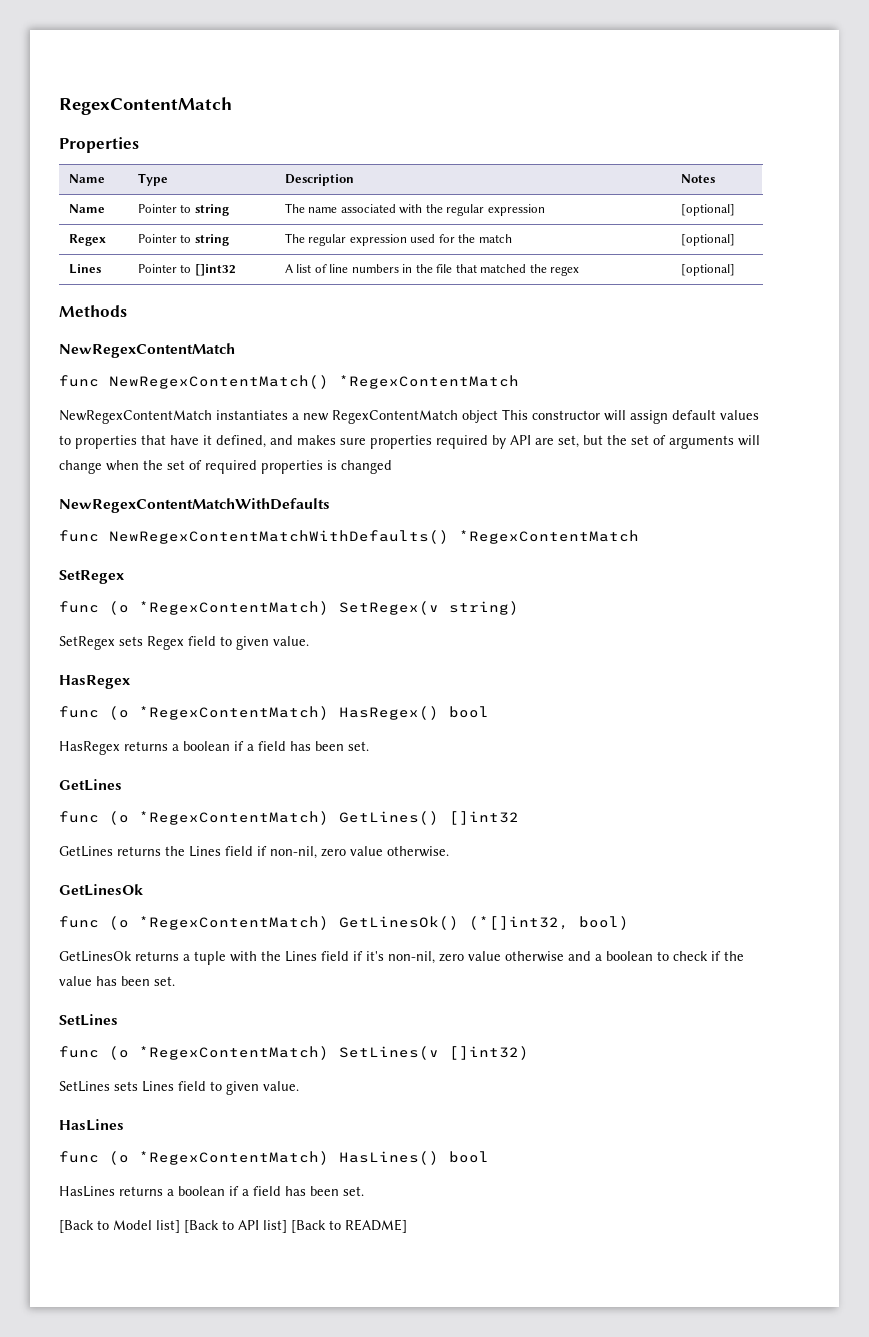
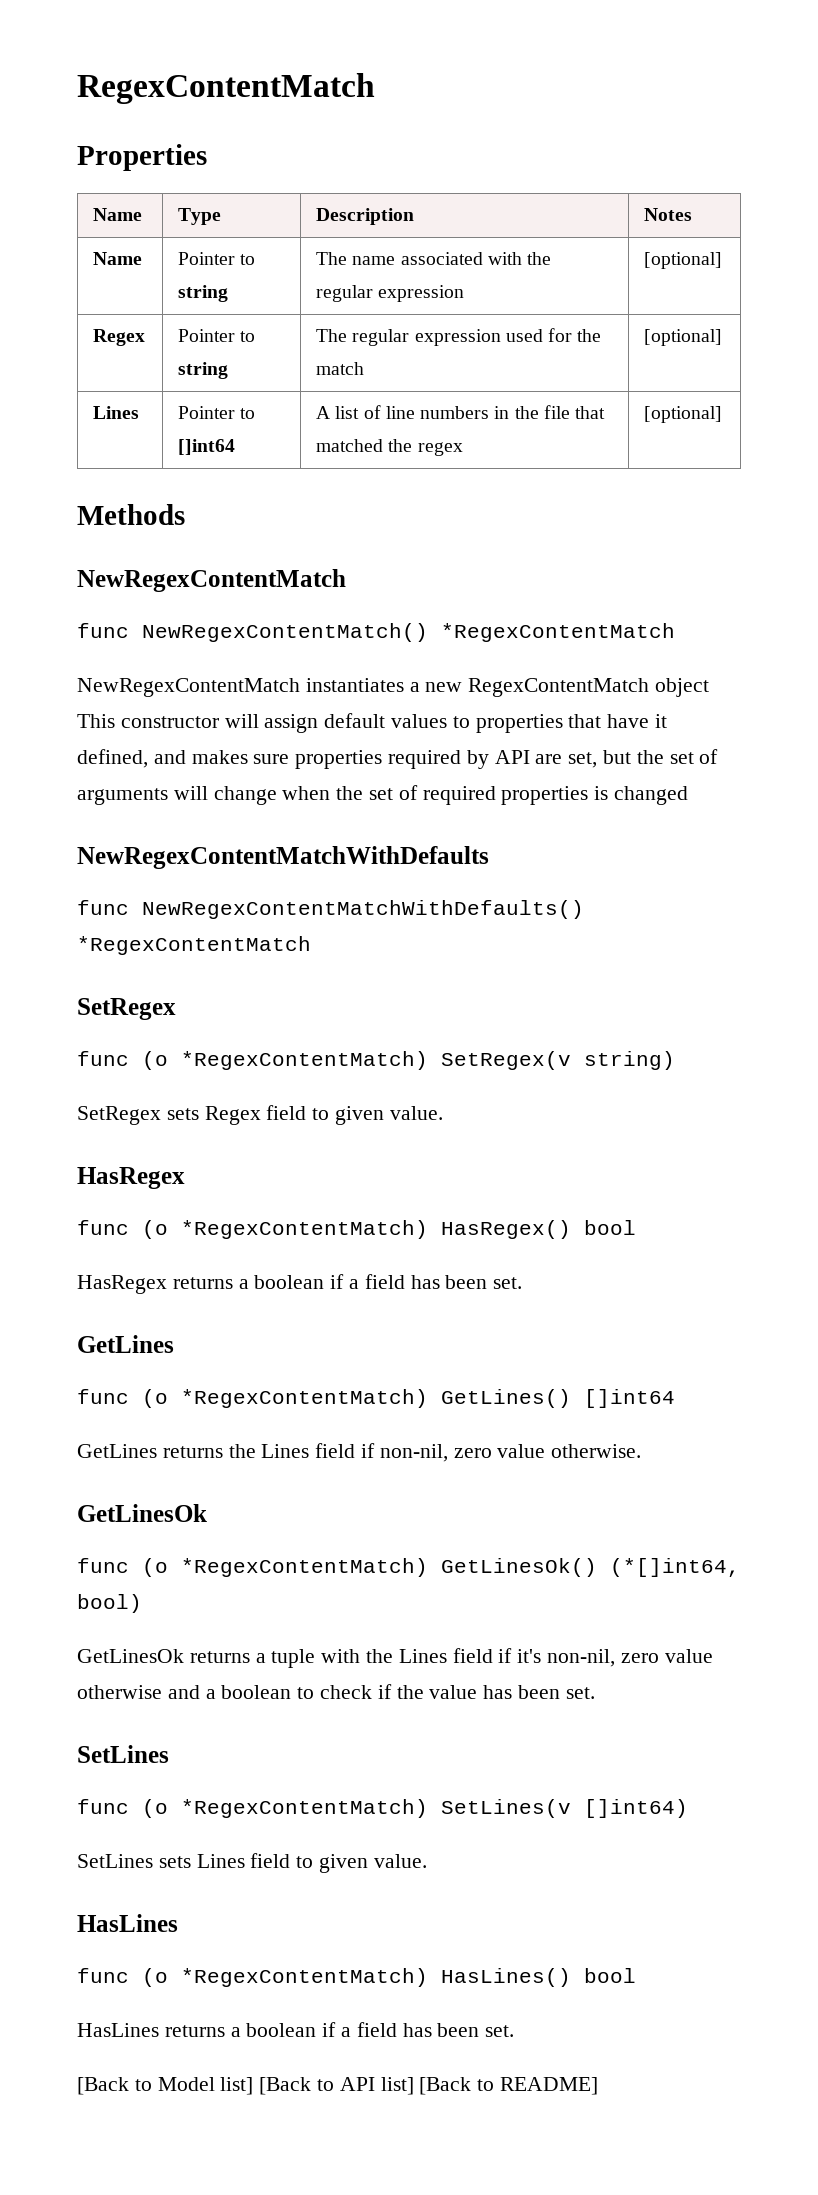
[194,264,236,276] []int32 -> [178,439,236,455] []int64
[449,811,519,825] []int32 -> [584,1389,675,1408] []int64
[469,916,569,930] (*[]int32, -> [610,1558,740,1577] (*[]int64,
[449,1046,529,1060] []int32) -> [584,1799,688,1818] []int64)

